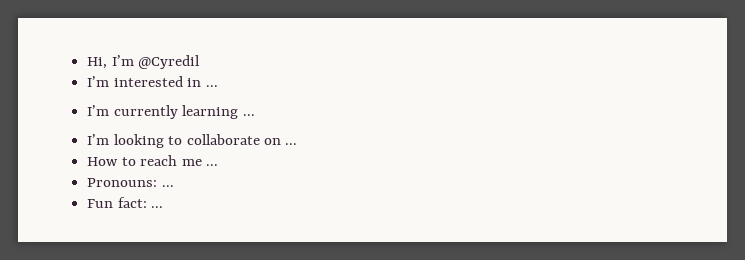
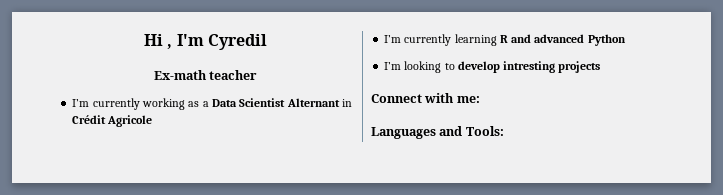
[87,55,201,69] [87,76,218,87] Hi, I’m @Cyredil // I’m interested in ... -> [144,34,267,50] [153,70,258,80] [72,98,352,110] [72,115,153,127] Hi , I'm Cyredil // Ex-math teacher // I’m currently working as a Data Scientist Alternant in Crédit Agricole
[242,114,255,116] ... -> [499,34,626,46] R and advanced Python
[186,134,298,145] [87,155,218,166] [87,178,174,187] [87,197,164,208] collaborate on ... // How to reach me ... // Pronouns: ... // Fun fact: ... -> [457,61,601,73] [371,93,480,103] [371,126,504,139] develop intresting projects // Connect with me: // Languages and Tools:

